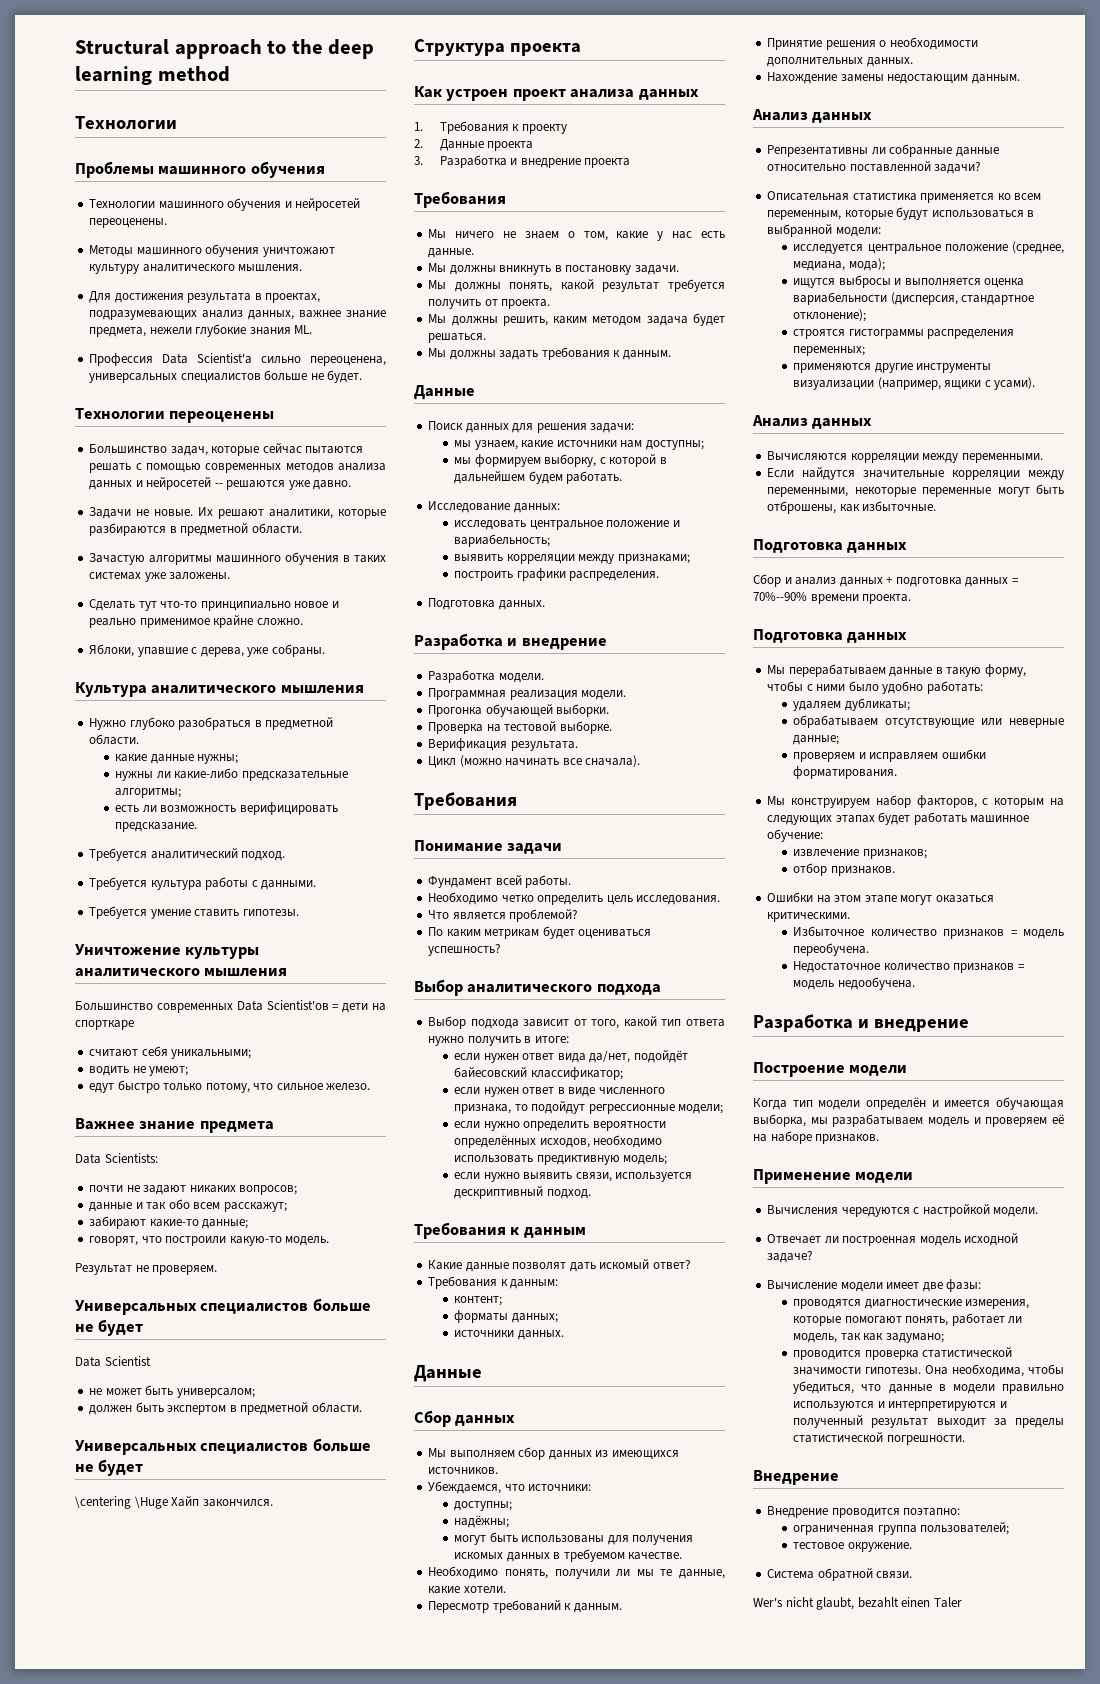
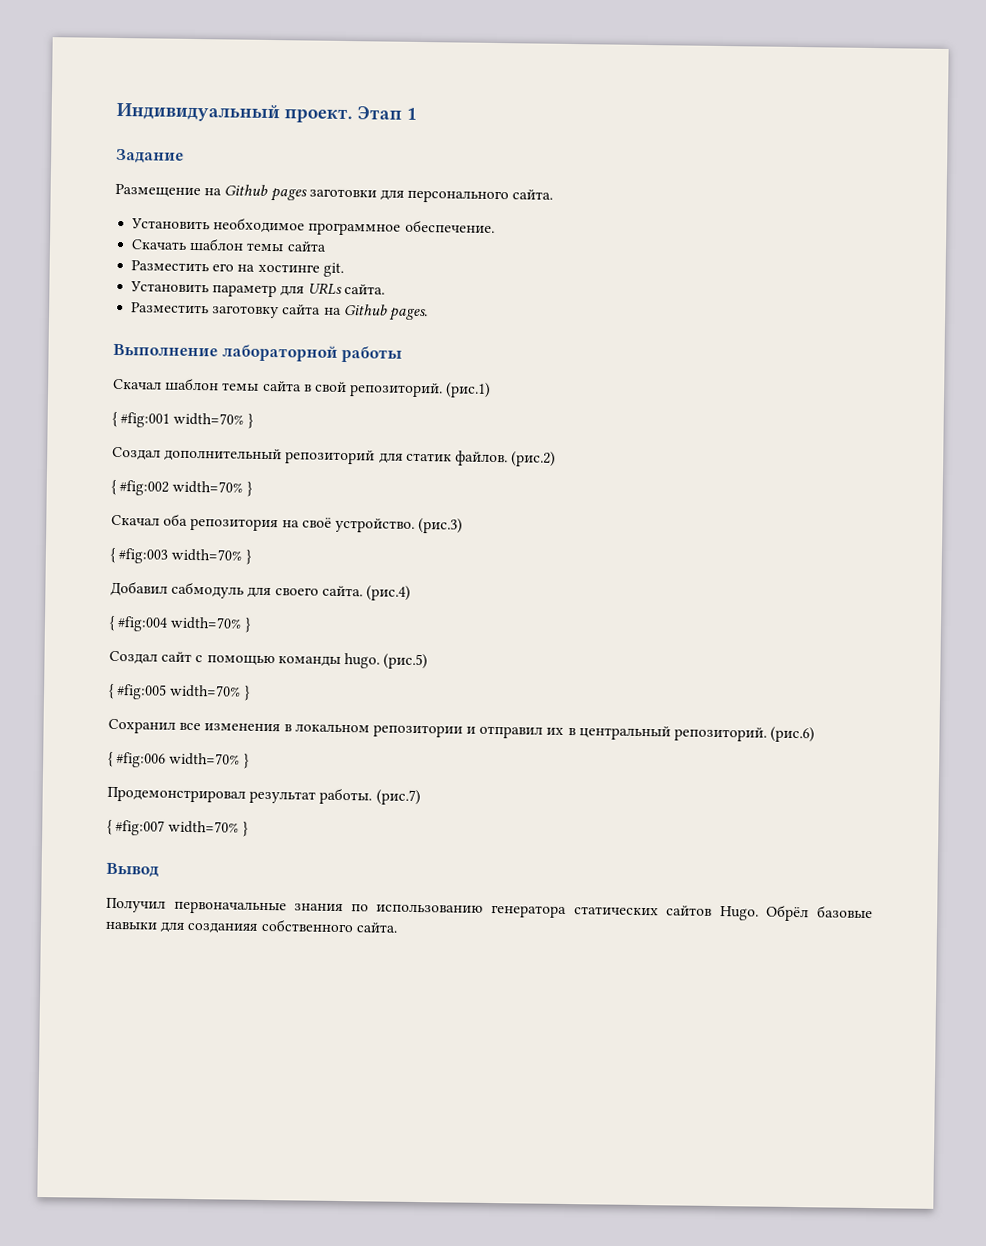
[75,39,375,59] [75,66,230,85] [75,116,177,130] [75,161,325,178] [89,198,361,211] [89,218,168,228] [89,244,335,257] [89,264,303,274] [89,291,321,303] [89,310,387,320] [89,324,313,337] [89,353,386,366] [89,370,363,383] [75,408,275,423] [89,443,364,456] [89,463,386,473] [89,477,352,490] [89,507,386,519] [89,523,302,536] [89,552,386,565] [89,572,231,582] [89,599,339,611] [89,615,303,628] [89,644,325,657] [75,682,364,697] [89,717,334,730] [89,734,140,745] [115,754,239,764] [115,768,348,781] [115,788,182,798] [115,802,338,815] [115,822,198,832] [89,848,286,861] [89,877,317,890] [89,906,299,919] [75,944,260,959] [75,968,288,977] [75,1000,386,1013] [75,1020,134,1030] [89,1046,252,1059] [89,1066,189,1076] [89,1080,371,1093] [75,1118,274,1133] [75,1153,158,1164] [89,1185,298,1195] [89,1199,287,1212] [89,1216,249,1229] [89,1236,330,1246] [75,1263,218,1275] [75,1298,371,1315] [75,1319,144,1336] [75,1356,151,1367] [89,1385,255,1398] [89,1402,362,1415] [75,1438,371,1455] [75,1459,144,1476] [75,1496,273,1509] [414,39,581,56] [414,86,699,101] [414,121,567,134] [414,139,534,151] [414,155,631,168] [414,191,506,208] [428,229,725,241] [428,248,475,258] [428,263,679,275] [428,279,725,292] [428,299,551,309] [428,313,725,326] [428,333,487,343] [428,347,671,360] [414,385,475,400] [428,421,635,433] [454,440,704,450] [454,454,667,467] [454,471,623,484] [428,501,560,513] [454,520,680,530] [454,534,551,547] [454,554,690,564] [454,568,660,581] [428,598,545,610] [414,633,607,650] [428,670,544,683] [428,688,627,700] [428,704,610,717] [428,721,612,734] [428,738,578,751] [428,755,641,768] [414,792,517,810] [414,840,563,854] [428,875,572,888] [428,892,721,905] [428,909,579,922] [428,926,652,939] [428,944,502,956] [414,979,661,996] [428,1016,725,1029] [428,1036,569,1046] [454,1050,688,1063] [454,1067,623,1080] [454,1087,665,1097] [454,1101,724,1114] [454,1121,666,1131] [454,1135,663,1148] [454,1155,668,1165] [454,1172,693,1182] [454,1186,591,1199] [414,1222,586,1239] [428,1259,691,1272] [428,1276,559,1289] [454,1296,503,1306] [454,1310,558,1323] [454,1330,564,1340] [414,1365,482,1382] [414,1410,516,1427] [428,1447,679,1460] [428,1467,499,1474] [428,1481,592,1494] [454,1501,513,1511] [454,1515,510,1528] [454,1532,694,1545] [454,1549,683,1562] [428,1566,725,1579] [428,1586,506,1594] [428,1600,622,1613] [767,37,978,50] [767,57,913,67] [767,72,1020,84] [752,109,873,123] [767,144,999,157] [767,161,982,174] [767,191,1042,203] [767,207,1035,220] [767,224,881,237] [793,241,1064,254] [793,258,885,271] [793,275,1025,288] [793,292,1035,305] [793,309,867,322] [793,329,1015,339] [793,346,866,356] [793,363,992,373] [793,377,1036,390] [752,415,873,429] [767,451,1043,463] [767,467,1064,480] [767,484,1064,497] [767,501,937,514] [753,539,908,553] [753,574,1019,587] [753,592,912,604] [753,629,908,643] [767,664,1026,677] [767,681,983,694] [793,698,910,711] [793,715,1064,728] [793,735,840,745] [793,749,986,762] [793,766,898,779] [767,795,1064,808] [767,812,1030,825] [767,829,824,842] [793,849,927,859] [793,863,895,876] [767,892,994,905] [767,912,851,922] [793,926,1064,939] [793,943,870,956] [793,961,1025,973] [793,977,915,990] [753,1014,969,1032] [753,1062,908,1077] [753,1097,1064,1110] [753,1114,1064,1127] [753,1131,880,1144] [753,1169,914,1184] [767,1204,1039,1217] [767,1233,1019,1246] [767,1251,814,1263] [767,1279,982,1292] [793,1299,1030,1309] [793,1313,1023,1326] [793,1333,944,1343] [793,1347,1013,1360] [793,1364,1064,1377] [793,1381,1064,1394] [793,1401,1007,1411] [793,1415,1064,1428] [793,1432,965,1445] [753,1470,839,1485] [767,1506,961,1518] [793,1522,1010,1535] [793,1542,912,1552] [767,1568,913,1581] [753,1597,962,1610] Structural approach to the deep learning method // Технологии // Проблемы машинного обучения // Технологии машинного обучения и нейросетей переоценены. // Методы машинного обучения уничтожают культуру аналитического мышления. // Для достижения результата в проектах, подразумевающих анализ данных, важнее знание предмета, нежели глубокие знания ML. // Профессия Data Scientist'а сильно переоценена, универсальных специалистов больше не будет. // Технологии переоценены // Большинство задач, которые сейчас пытаются решать с помощью современных методов анализа данных и нейросетей -- решаются уже давно. // Задачи не новые. Их решают аналитики, которые разбираются в предметной области. // Зачастую алгоритмы машинного обучения в таких системах уже заложены. // Сделать тут что-то принципиально новое и реально применимое крайне сложно. // Яблоки, упавшие с дерева, уже собраны. // Культура аналитического мышления // Нужно глубоко разобраться в предметной области. // какие данные нужны; // нужны ли какие-либо предсказательные алгоритмы; // есть ли возможность верифицировать предсказание. // Требуется аналитический подход. // Требуется культура работы с данными. // Требуется умение ставить гипотезы. // Уничтожение культуры аналитического мышления // Большинство современных Data Scientist'ов = дети на спорткаре // считают себя уникальными; // водить не умеют; // едут быстро только потому, что сильное железо. // Важнее знание предмета // Data Scientists: // почти не задают никаких вопросов; // данные и так обо всем расскажут; // забирают какие-то данные; // говорят, что построили какую-то модель. // Результат не проверяем. // Универсальных специалистов больше не будет // Data Scientist // не может быть универсалом; // должен быть экспертом в предметной области. // Универсальных специалистов больше не будет // \centering \Huge Хайп закончился. // Структура проекта // Как устроен проект анализа данных // 1. Требования к проекту // 2. Данные проекта // 3. Разработка и внедрение проекта // Требования // Мы ничего не знаем о том, какие у нас есть данные. // Мы должны вникнуть в постановку задачи. // Мы должны понять, какой результат требуется получить от проекта. // Мы должны решить, каким методом задача будет решаться. // Мы должны задать требования к данным. // Данные // Поиск данных для решения задачи: // мы узнаем, какие источники нам доступны; // мы формируем выборку, с которой в дальнейшем будем работать. // Исследование данных: // исследовать центральное положение и вариабельность; // выявить корреляции между признаками; // построить графики распределения. // Подготовка данных. // Разработка и внедрение // Разработка модели. // Программная реализация модели. // Прогонка обучающей выборки. // Проверка на тестовой выборке. // Верификация результата. // Цикл (можно начинать все сначала). // Требования // Понимание задачи // Фундамент всей работы. // Необходимо четко определить цель исследования. // Что является проблемой? // По каким метрикам будет оцениваться успешность? // Выбор аналитического подхода // Выбор подхода зависит от того, какой тип ответа нужно получить в итоге: // если нужен ответ вида да/нет, подойдёт байесовский классификатор; // если нужен ответ в виде численного признака, то подойдут регрессионные модели; // если нужно определить вероятности определённых исходов, необходимо использовать предиктивную модель; // если нужно выявить связи, используется дескриптивный подход. // Требования к данным // Какие данные позволят дать искомый ответ? // Требования к данным: // контент; // форматы данных; // источники данных. // Данные // Сбор данных // Мы выполняем сбор данных из имеющихся источников. // Убеждаемся, что источники: // доступны; // надёжны; // могут быть использованы для получения искомых данных в требуемом качестве. // Необходимо понять, получили ли мы те данные, какие хотели. // Пересмотр требований к данным. // Принятие решения о необходимости дополнительных данных. // Нахождение замены недостающим данным. // Анализ данных // Репрезентативны ли собранные данные относительно поставленной задачи? // Описательная статистика применяется ко всем переменным, которые будут использоваться в выбранной модели: // исследуется центральное положение (среднее, медиана, мода); // ищутся выбросы и выполняется оценка вариабельности (дисперсия, стандартное отклонение); // строятся гистограммы распределения переменных; // применяются другие инструменты визуализации (например, ящики с усами). // Анализ данных // Вычисляются корреляции между переменными. // Если найдутся значительные корреляции между переменными, некоторые переменные могут быть отброшены, как избыточные. // Подготовка данных // Сбор и анализ данных + подготовка данных = 70%--90% времени проекта. // Подготовка данных // Мы перерабатываем данные в такую форму, чтобы с ними было удобно работать: // удаляем дубликаты; // обрабатываем отсутствующие или неверные данные; // проверяем и исправляем ошибки форматирования. // Мы конструируем набор факторов, с которым на следующих этапах будет работать машинное обучение: // извлечение признаков; // отбор признаков. // Ошибки на этом этапе могут оказаться критическими. // Избыточное количество признаков = модель переобучена. // Недостаточное количество признаков = модель недообучена. // Разработка и внедрение // Построение модели // Когда тип модели определён и имеется обучающая выборка, мы разрабатываем модель и проверяем её на наборе признаков. // Применение модели // Вычисления чередуются с настройкой модели. // Отвечает ли построенная модель исходной задаче? // Вычисление модели имеет две фазы: // проводятся диагностические измерения, которые помогают понять, работает ли модель, так как задумано; // проводится проверка статистической значимости гипотезы. Она необходима, чтобы убедиться, что данные в модели правильно используются и интерпретируются и полученный результат выходит за пределы статистической погрешности. // Внедрение // Внедрение проводится поэтапно: // ограниченная группа пользователей; // тестовое окружение. // Система обратной связи. // Wer's nicht glaubt, bezahlt einen Taler -> [116,102,418,124] [116,148,184,164] [115,183,554,204] [131,217,495,236] [131,237,327,252] [131,260,344,277] [130,281,385,298] [131,302,428,322] [113,343,403,363] [113,377,492,398] [112,411,254,429] [112,446,557,467] [111,479,253,497] [111,513,464,534] [110,547,252,565] [110,580,411,601] [109,615,252,633] [109,650,429,670] [108,683,251,701] [108,718,816,743] [108,751,250,769] [107,786,421,806] [107,819,249,837] [106,862,159,878] [106,897,874,922] [105,918,398,934] Индивидуальный проект. Этап 1 // Задание // Размещение на Github pages заготовки для персонального сайта. // Установить необходимое программное обеспечение. // Скачать шаблон темы сайта // Разместить его на хостинге git. // Установить параметр для URLs сайта. // Разместить заготовку сайта на Github pages. // Выполнение лабораторной работы // Скачал шаблон темы сайта в свой репозиторий. (рис.1) // { #fig:001 width=70% } // Создал дополнительный репозиторий для статик файлов. (рис.2) // { #fig:002 width=70% } // Скачал оба репозитория на своё устройство. (рис.3) // { #fig:003 width=70% } // Добавил сабмодуль для своего сайта. (рис.4) // { #fig:004 width=70% } // Создал сайт с помощью команды hugo. (рис.5) // { #fig:005 width=70% } // Сохранил все изменения в локальном репозитории и отправил их в центральный репозиторий. (рис.6) // { #fig:006 width=70% } // Продемонстрировал результат работы. (рис.7) // { #fig:007 width=70% } // Вывод // Получил первоначальные знания по использованию генератора статических сайтов Hugo. Обрёл базовые навыки для созданияя собственного сайта.

